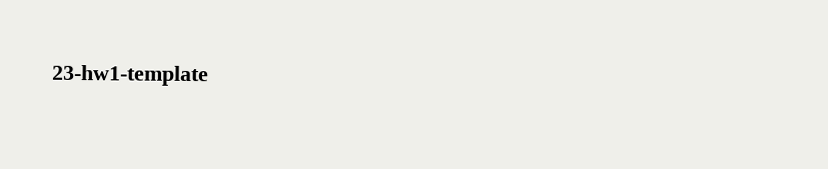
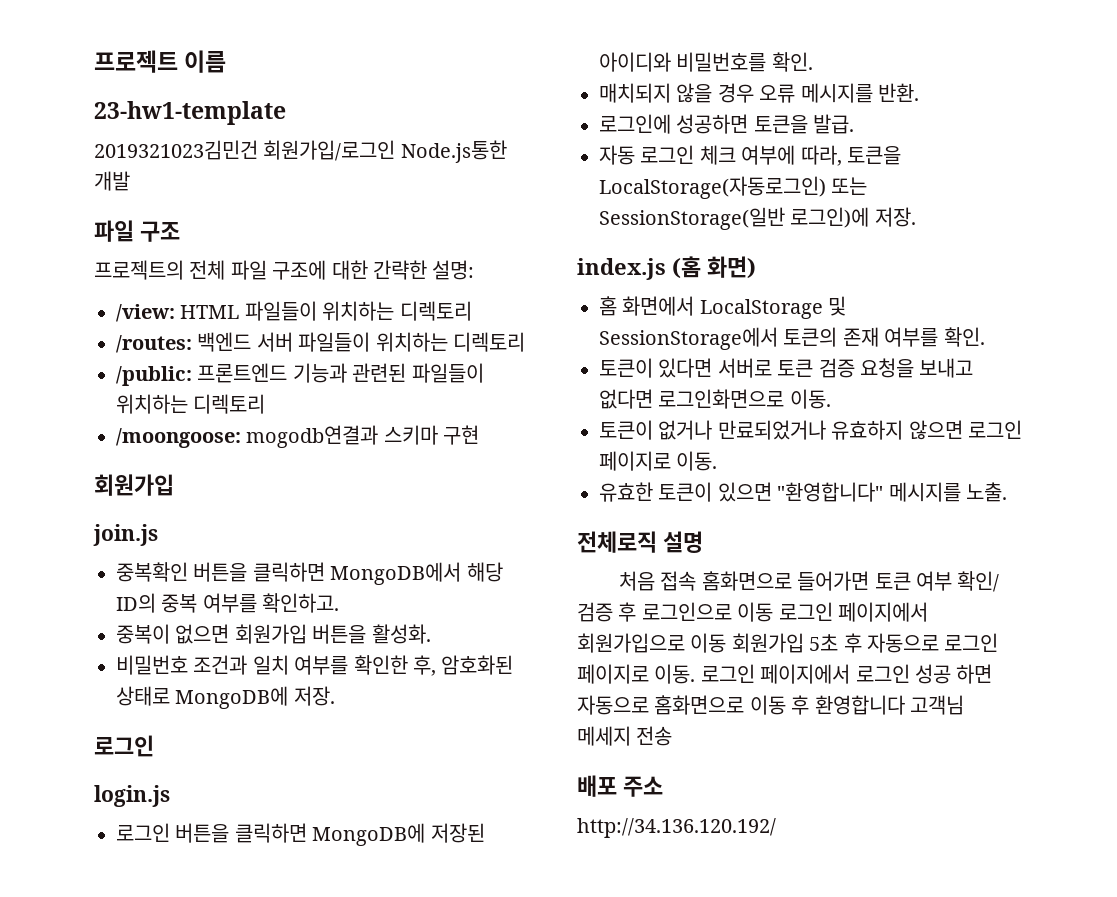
(51, 75) none -> [94,50,227,73] 프로젝트 이름 //
(209, 75) none -> [94,140,507,163] [94,171,130,191] [94,220,180,242] [94,260,475,280] [116,301,472,322] [116,332,525,353] [116,363,484,386] [116,394,266,414] [116,425,480,448] [94,474,174,496] [93,524,158,546] [116,562,503,585] [116,593,340,613] [116,624,431,644] [116,655,514,676] [116,686,335,709] [94,735,154,757] [94,785,170,807] [116,823,485,846] [599,52,813,72] [599,83,919,103] [599,114,855,134] [599,145,901,166] [599,176,868,199] [599,207,916,230] [577,256,756,280] [599,296,847,319] [599,327,985,350] [599,358,974,378] [599,389,831,409] [599,420,1022,440] [599,451,718,471] [599,482,1007,502] [577,531,703,553] [619,571,1000,592] [577,602,928,622] [577,633,999,653] [577,664,993,684] [577,695,964,715] [577,726,673,746] [577,775,663,797] [577,818,776,838] // 2019321023김민건 회원가입/로그인 Node.js통한 개발 // 파일 구조 // 프로젝트의 전체 파일 구조에 대한 간략한 설명: // /view: HTML 파일들이 위치하는 디렉토리 // /routes: 백엔드 서버 파일들이 위치하는 디렉토리 // /public: 프론트엔드 기능과 관련된 파일들이 위치하는 디렉토리 // /moongoose: mogodb연결과 스키마 구현 // 회원가입 // join.js // 중복확인 버튼을 클릭하면 MongoDB에서 해당 ID의 중복 여부를 확인하고. // 중복이 없으면 회원가입 버튼을 활성화. // 비밀번호 조건과 일치 여부를 확인한 후, 암호화된 상태로 MongoDB에 저장. // 로그인 // login.js // 로그인 버튼을 클릭하면 MongoDB에 저장된 아이디와 비밀번호를 확인. // 매치되지 않을 경우 오류 메시지를 반환. // 로그인에 성공하면 토큰을 발급. // 자동 로그인 체크 여부에 따라, 토큰을 LocalStorage(자동로그인) 또는 SessionStorage(일반 로그인)에 저장. // index.js (홈 화면) // 홈 화면에서 LocalStorage 및 SessionStorage에서 토큰의 존재 여부를 확인. // 토큰이 있다면 서버로 토큰 검증 요청을 보내고 없다면 로그인화면으로 이동. // 토큰이 없거나 만료되었거나 유효하지 않으면 로그인 페이지로 이동. // 유효한 토큰이 있으면 "환영합니다" 메시지를 노출. // 전체로직 설명 // 처음 접속 홈화면으로 들어가면 토큰 여부 확인/ 검증 후 로그인으로 이동 로그인 페이지에서 회원가입으로 이동 회원가입 5초 후 자동으로 로그인 페이지로 이동. 로그인 페이지에서 로그인 성공 하면 자동으로 홈화면으로 이동 후 환영합니다 고객님 메세지 전송 // 배포 주소 // http://34.136.120.192/

